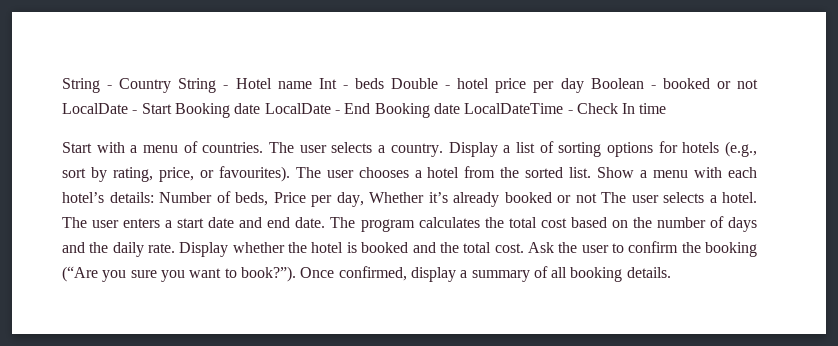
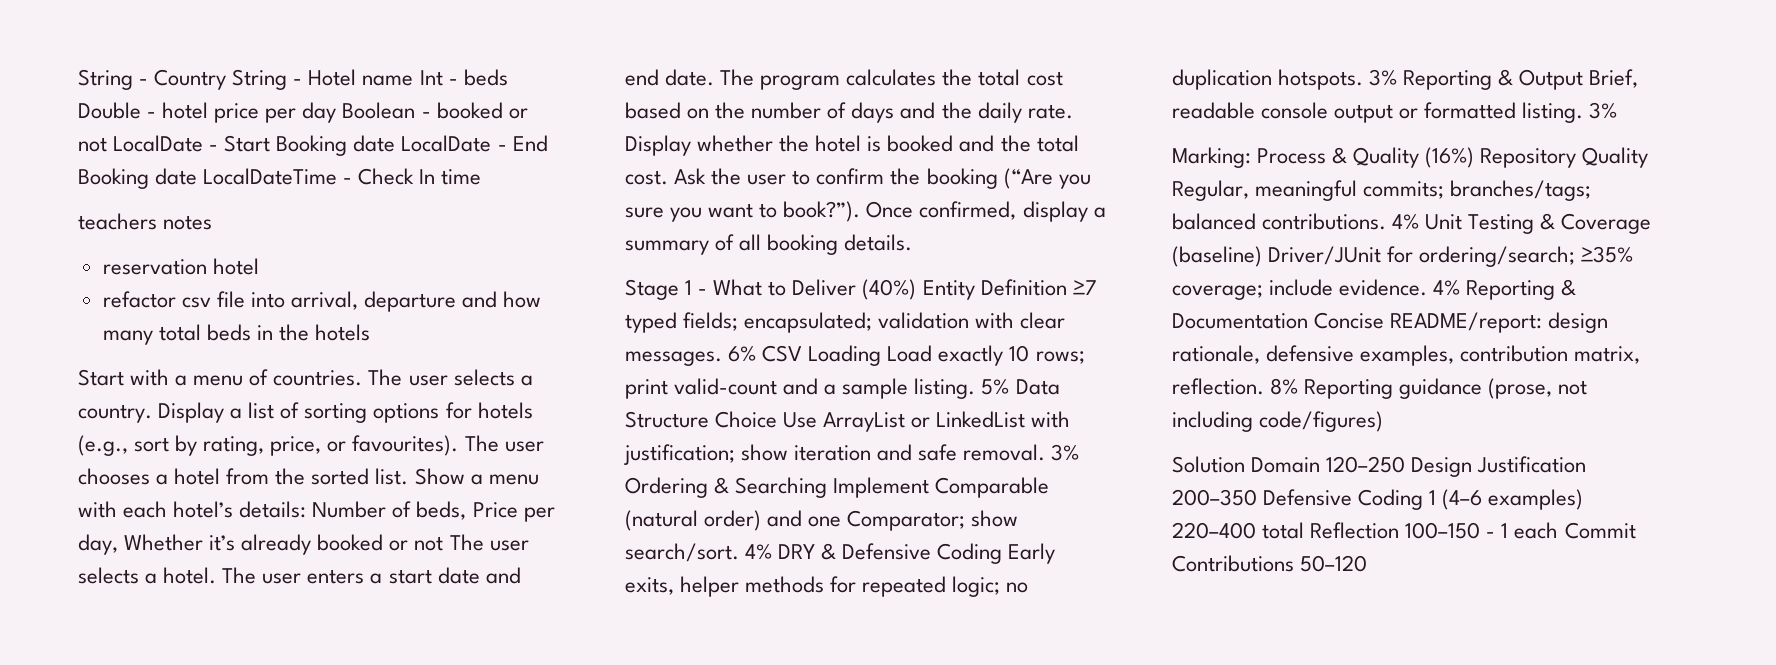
(667, 108) none -> [78,213,213,230] [102,258,259,275] [102,291,542,312] [102,324,371,345] // teachers notes // reservation hotel // refactor csv file into arrival, departure and how many total beds in the hotels
(671, 272) none -> [625,279,1097,300] [625,312,1066,333] [625,345,1085,366] [625,378,1060,399] [625,411,1071,432] [623,444,1080,465] [625,477,1050,498] [625,510,1019,531] [625,543,1056,564] [625,576,1029,597] [1172,69,1639,90] [1172,102,1618,123] [1172,147,1649,168] [1172,180,1592,201] [1172,213,1652,234] [1172,246,1634,267] [1172,279,1577,300] [1172,312,1609,333] [1172,345,1641,366] [1172,378,1588,399] [1172,411,1384,432] [1172,456,1587,477] [1172,489,1584,510] [1172,522,1636,539] [1172,555,1368,572] // Stage 1 - What to Deliver (40%) Entity Definition ≥7 typed fields; encapsulated; validation with clear messages. 6% CSV Loading Load exactly 10 rows; print valid-count and a sample listing. 5% Data Structure Choice Use ArrayList or LinkedList with justification; show iteration and safe removal. 3% Ordering & Searching Implement Comparable (natural order) and one Comparator; show search/sort. 4% DRY & Defensive Coding Early exits, helper methods for repeated logic; no duplication hotspots. 3% Reporting & Output Brief, readable console output or formatted listing. 3% // Marking: Process & Quality (16%) Repository Quality Regular, meaningful commits; branches/tags; balanced contributions. 4% Unit Testing & Coverage (baseline) Driver/JUnit for ordering/search; ≥35% coverage; include evidence. 4% Reporting & Documentation Concise README/report: design rationale, defensive examples, contribution matrix, reflection. 8% Reporting guidance (prose, not including code/figures) // Solution Domain 120–250 Design Justification 200–350 Defensive Coding 1 (4–6 examples) 220–400 total Reflection 100–150 - 1 each Commit Contributions 50–120

